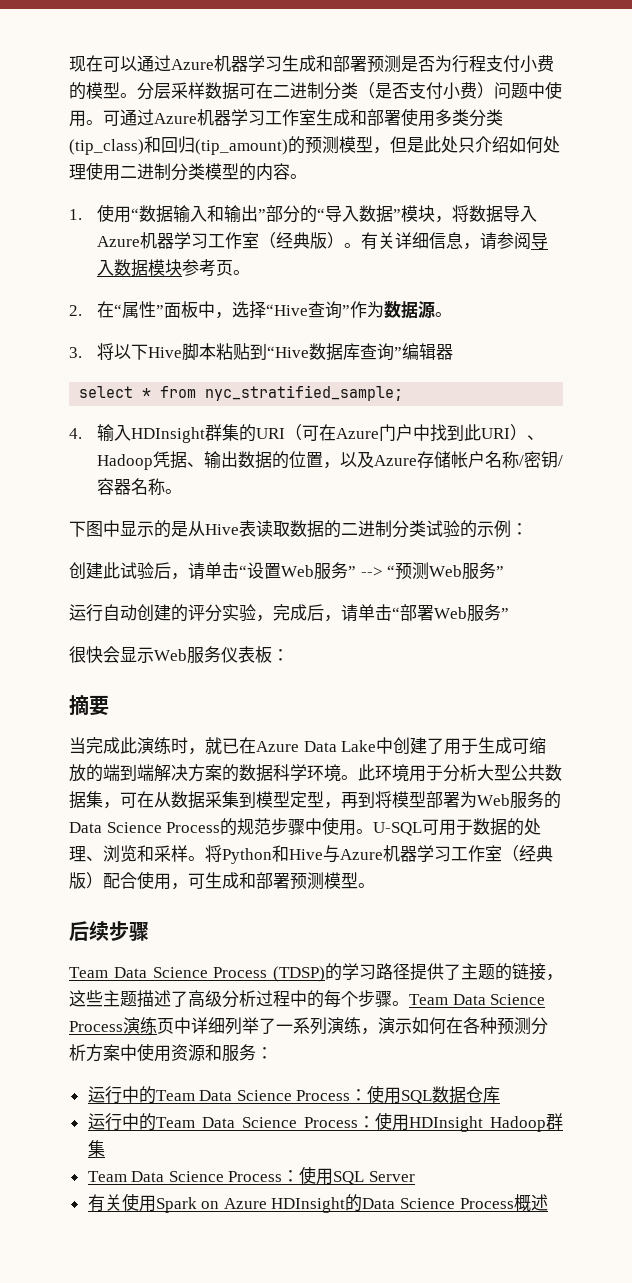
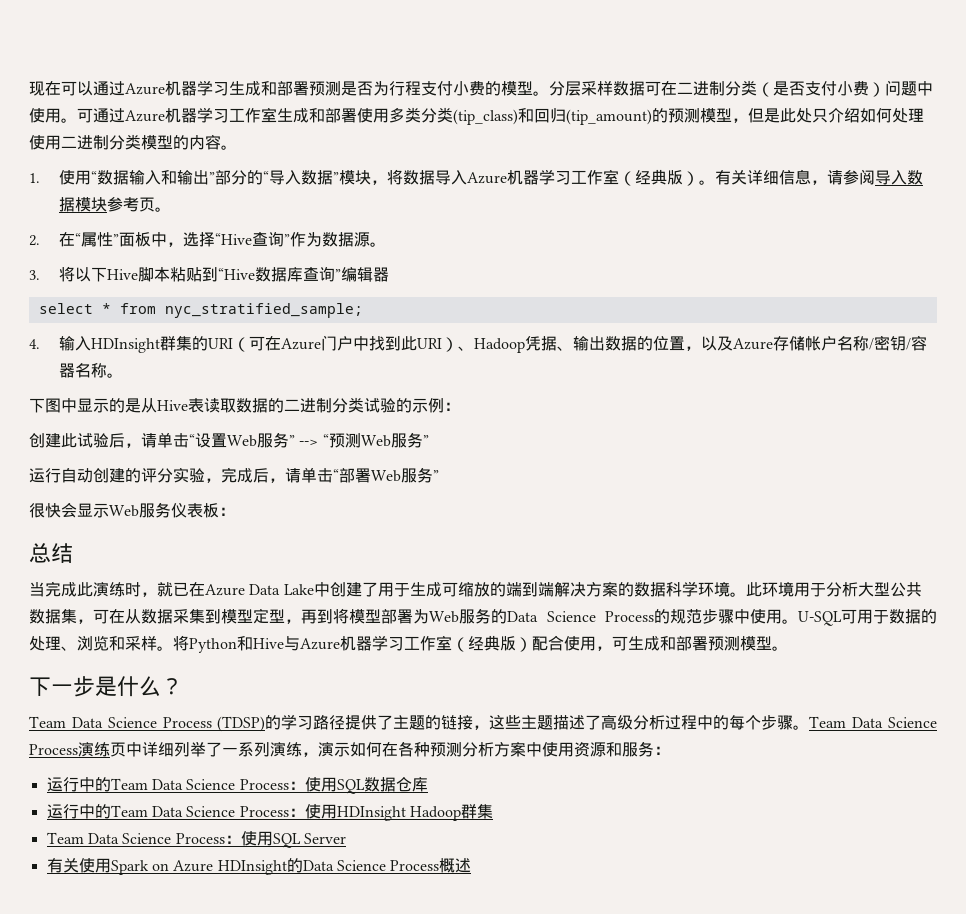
[69,695,109,716] 摘要 -> [29,543,73,563] 总结
[69,921,149,941] 后续步骤 -> [29,676,183,697] 下一步是什么？

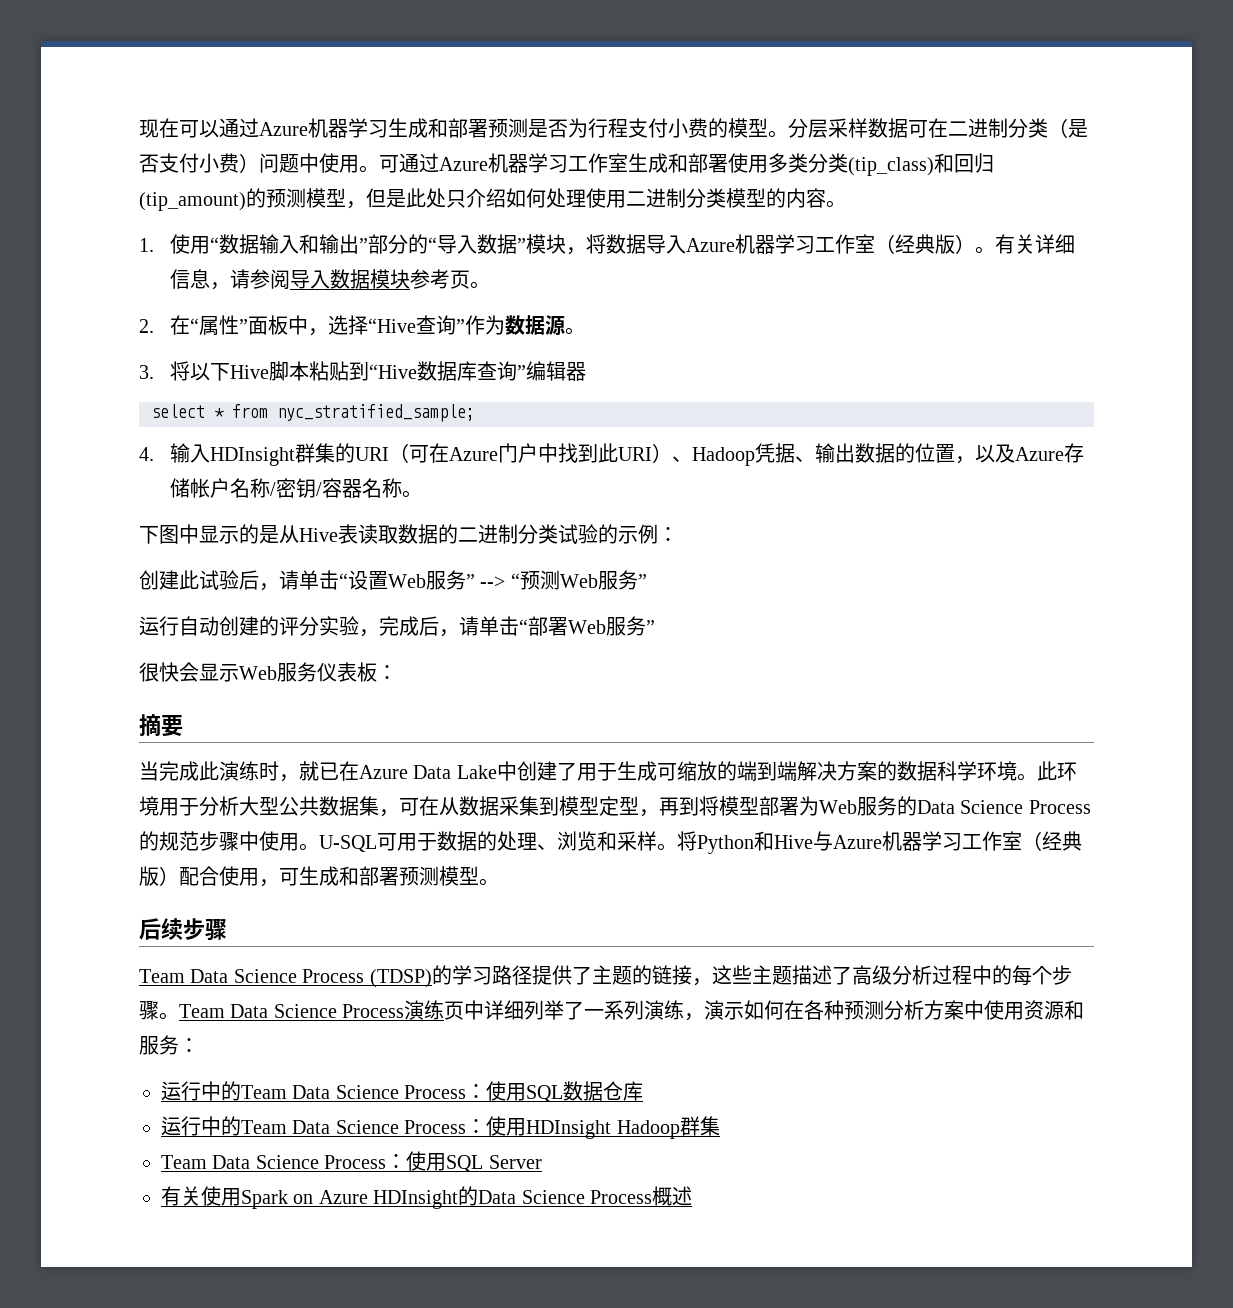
[29,543,73,563] 总结 -> [139,714,183,737] 摘要
[29,676,183,697] 下一步是什么？ -> [139,918,227,941] 后续步骤

